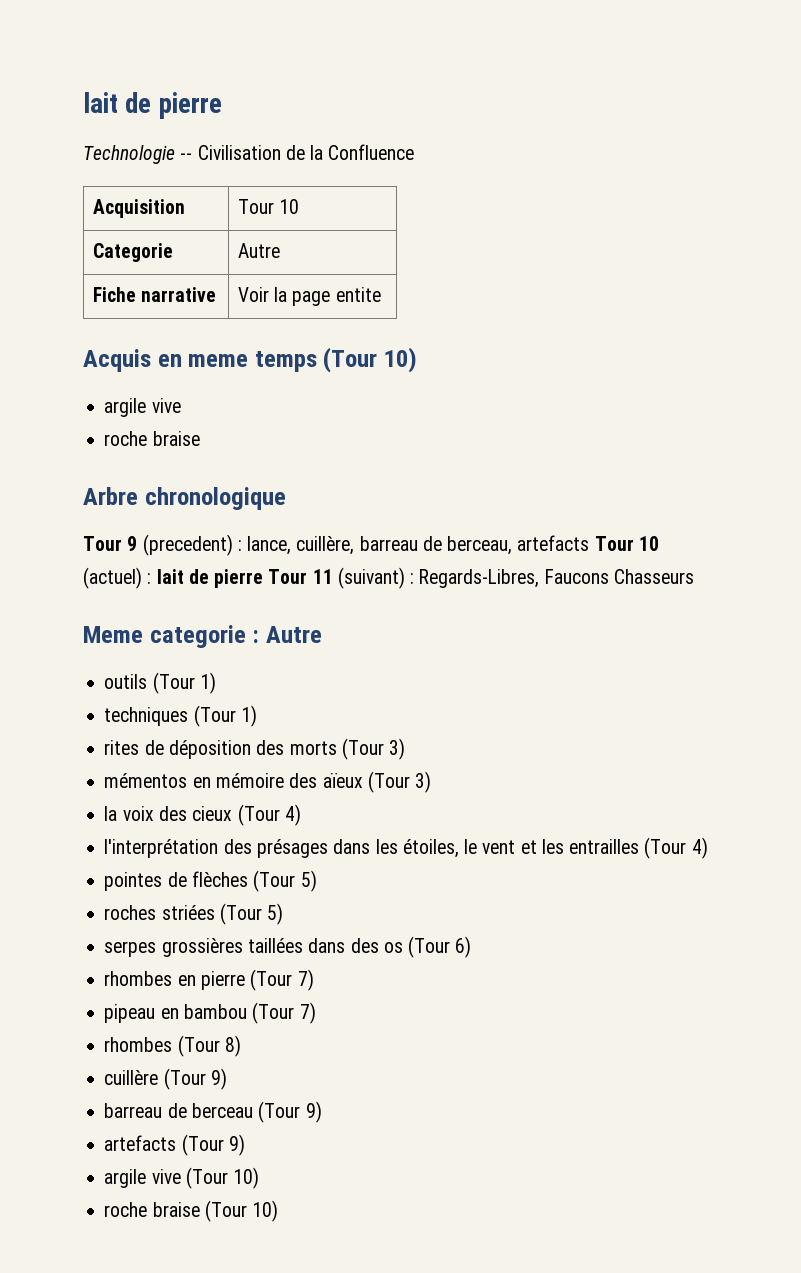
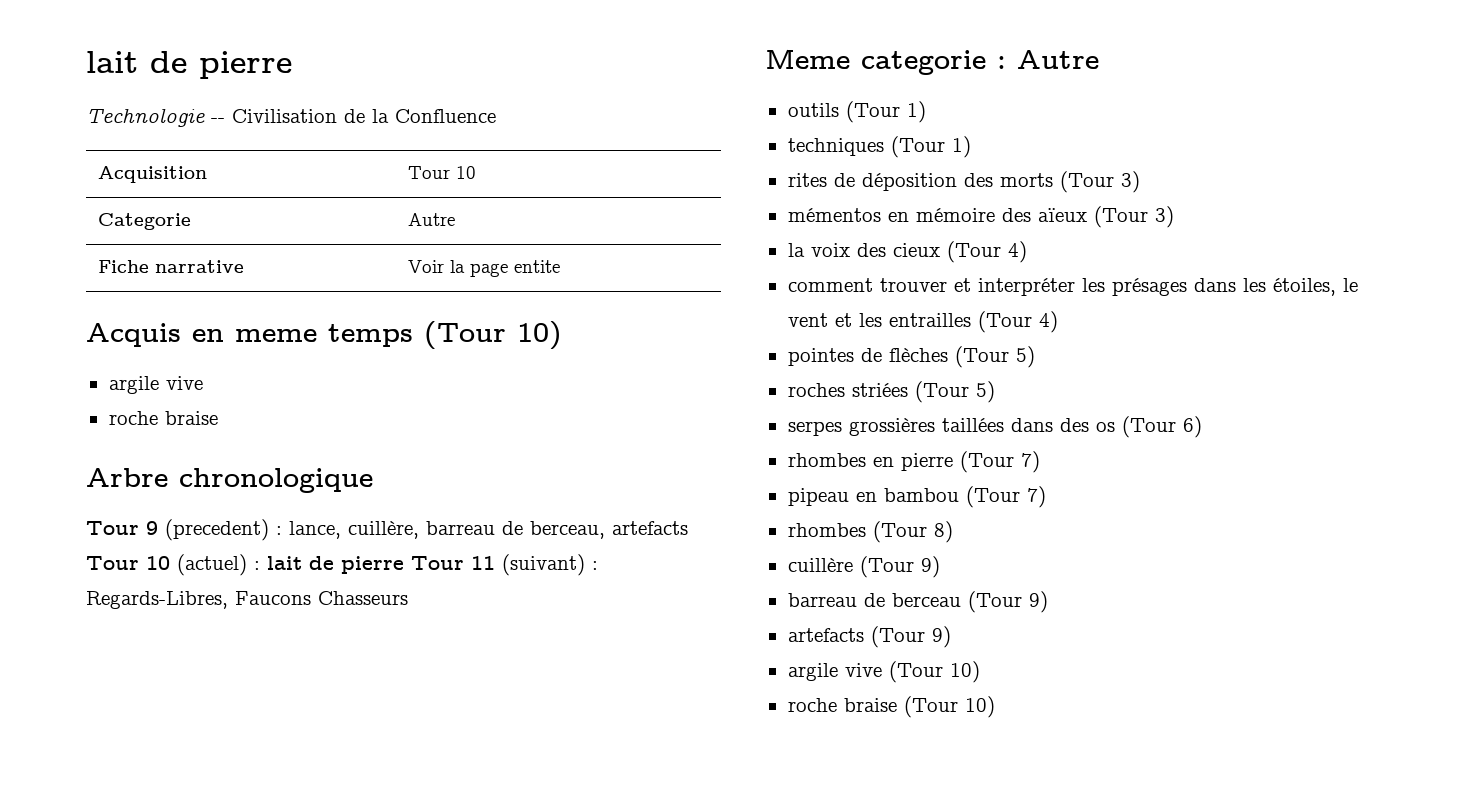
[104,839,252,858] l'interprétation des -> [787,278,1105,296] comment trouver et interpréter les

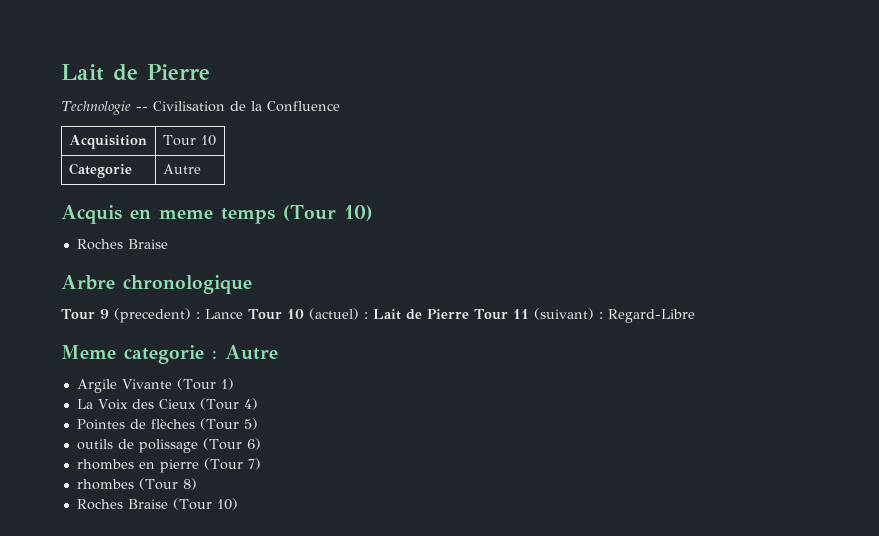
[86,51,292,79] lait de pierre -> [61,64,210,81] Lait de Pierre
[97,260,244,273] [407,260,560,277] // Fiche narrative | Voir la page entite -> (201, 169) none
[108,376,203,394] [108,411,218,425] argile vive // roche braise -> [76,239,168,250] Roches Braise
[289,521,688,539] lance, cuillère, barreau de berceau, artefacts -> [204,309,243,319] Lance
[267,556,404,574] lait de pierre -> [372,309,469,320] Lait de Pierre
[86,591,408,609] Regards-Libres, Faucons Chasseurs -> [607,309,695,323] Regard-Libre
[787,101,926,123] [787,136,971,158] [787,171,1140,193] [787,206,1174,228] [787,241,1027,263] [787,278,1358,296] [787,311,1058,333] [787,346,1035,368] [787,381,995,403] [787,418,1115,436] outils (Tour 1) // techniques (Tour 1) // rites de déposition des morts (Tour 3) // mémentos en mémoire des aïeux (Tour 3) // la voix des cieux (Tour 4) // comment trouver et interpréter les présages dans les étoiles, le vent et les entrailles (Tour 4) // pointes de flèches (Tour 5) // roches striées (Tour 5) // serpes grossières taillées dans des os -> [76,378,234,393] [76,398,258,410] [76,418,258,430] [76,439,198,453] Argile Vivante (Tour 1) // La Voix des Cieux (Tour 4) // Pointes de flèches (Tour 5) // outils de polissage
[787,486,1046,508] [787,521,953,543] [787,556,940,578] [787,591,1048,613] [787,626,951,648] [787,661,980,683] [787,698,897,712] pipeau en bambou (Tour 7) // rhombes (Tour 8) // cuillère (Tour 9) // barreau de berceau (Tour 9) // artefacts (Tour 9) // argile vive (Tour 10) // roche braise -> [76,478,197,490] [76,499,168,510] rhombes (Tour 8) // Roches Braise

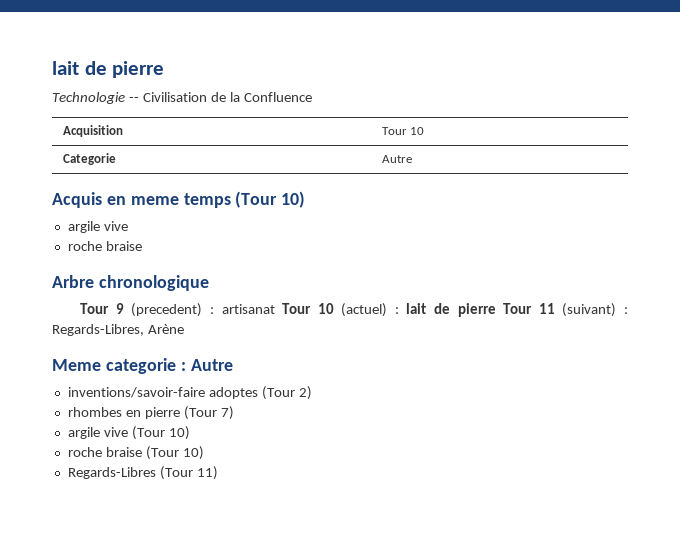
[61,64,210,81] Lait de Pierre -> [52,61,165,78] lait de pierre
[76,239,168,250] Roches Braise -> [67,221,128,233] [67,241,142,251] argile vive // roche braise
[204,309,243,319] Lance -> [221,304,275,314] artisanat
[372,309,469,320] Lait de Pierre -> [406,303,496,317] lait de pierre
[607,309,695,323] Regard-Libre -> [52,324,184,336] Regards-Libres, Arène
[76,378,234,393] [76,398,258,410] [76,418,258,430] [76,438,261,453] Argile Vivante (Tour 1) // La Voix des Cieux (Tour 4) // Pointes de flèches (Tour 5) // outils de polissage (Tour 6) -> [67,386,312,400] inventions/savoir-faire adoptes (Tour 2)
[76,478,197,490] [76,498,238,510] rhombes (Tour 8) // Roches Braise (Tour 10) -> [67,426,190,440] [67,446,204,460] [67,466,218,480] argile vive (Tour 10) // roche braise (Tour 10) // Regards-Libres (Tour 11)

